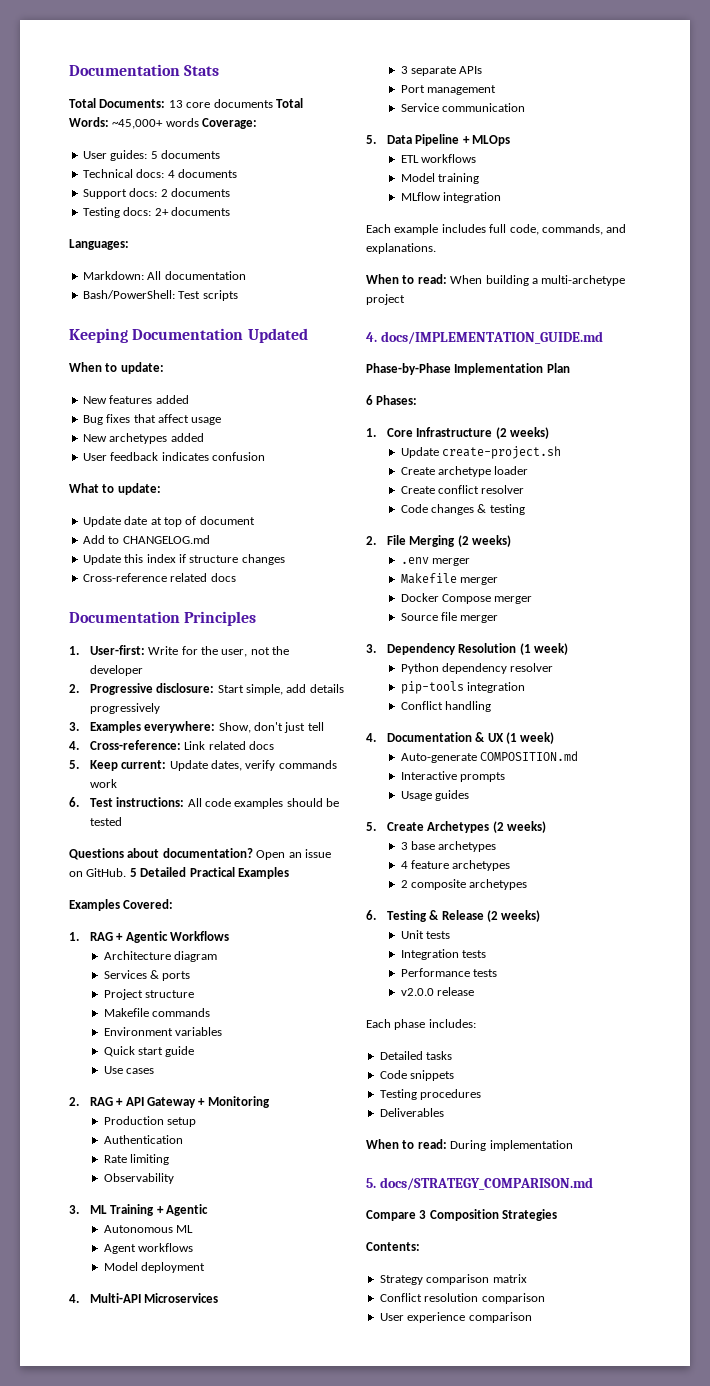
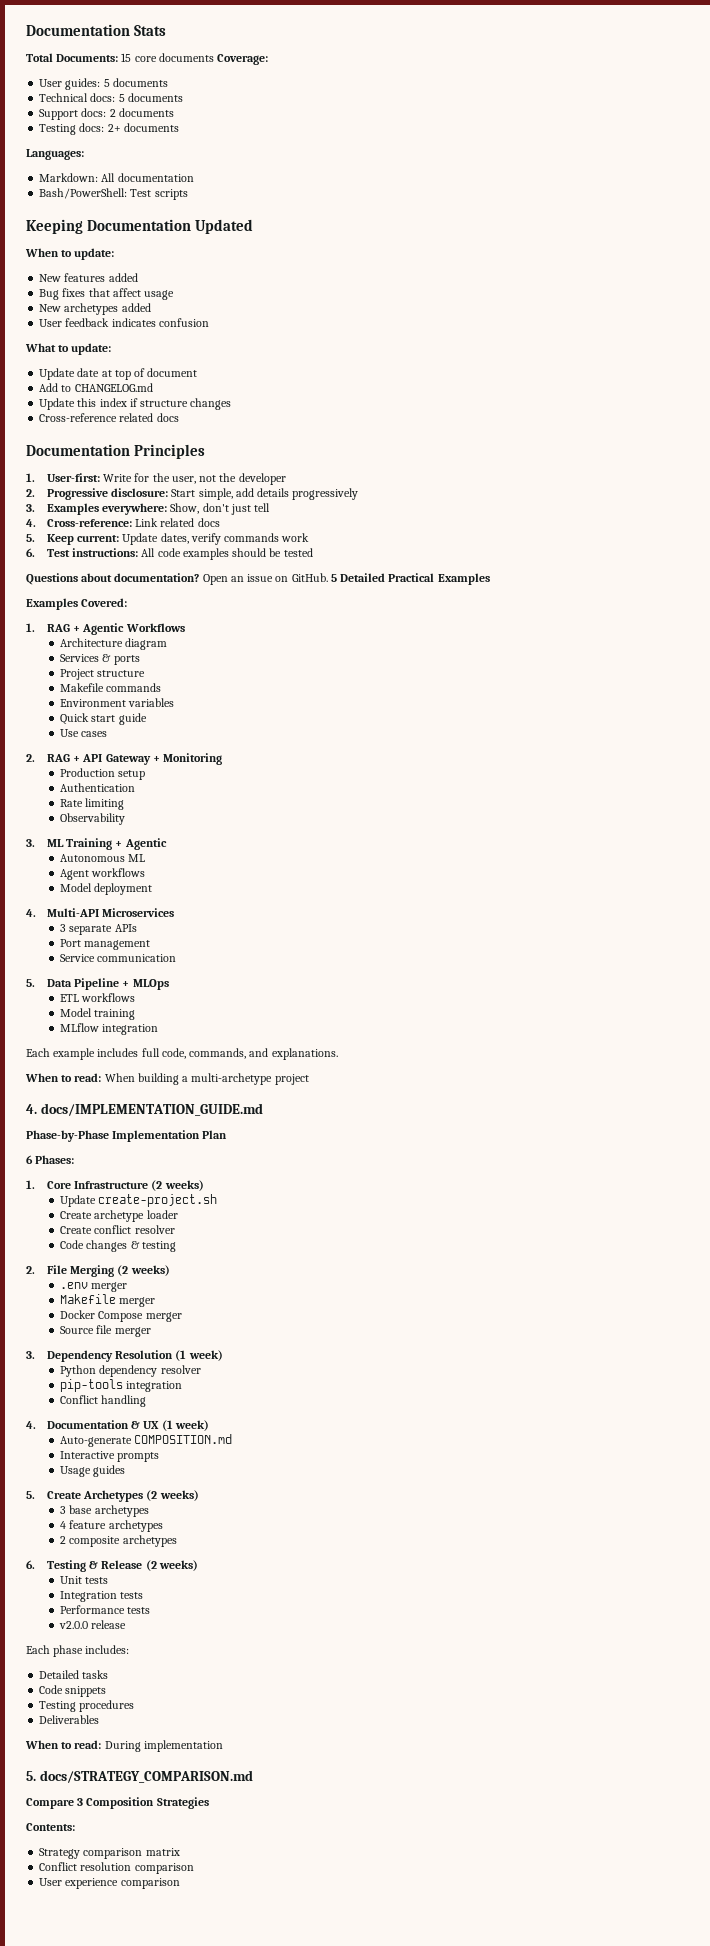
[168,100,183,108] 13 -> [121,53,132,62] 15
[275,98,303,108] [69,117,199,129] Total Words: ~45,000+ words -> (214, 57) none
[167,170,175,178] 4 -> [118,94,125,102] 5

